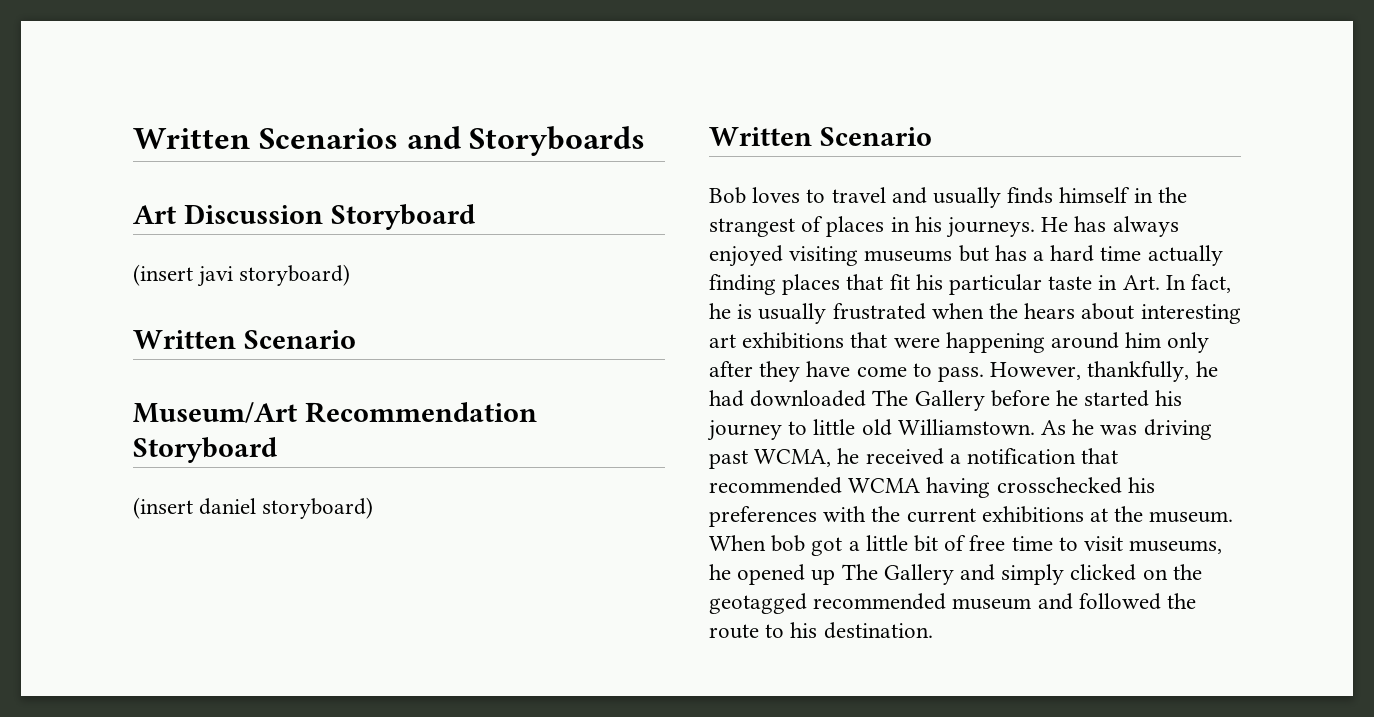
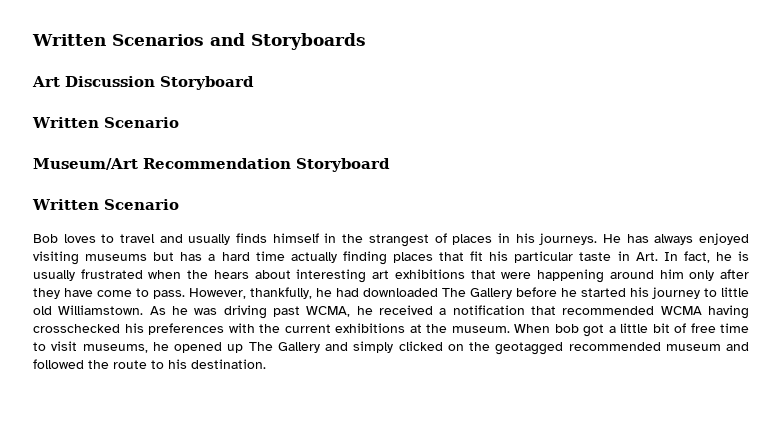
[133,264,351,287] // (insert javi storyboard) -> (254, 83) none
[133,497,374,519] // (insert daniel storyboard) -> (390, 165) none

